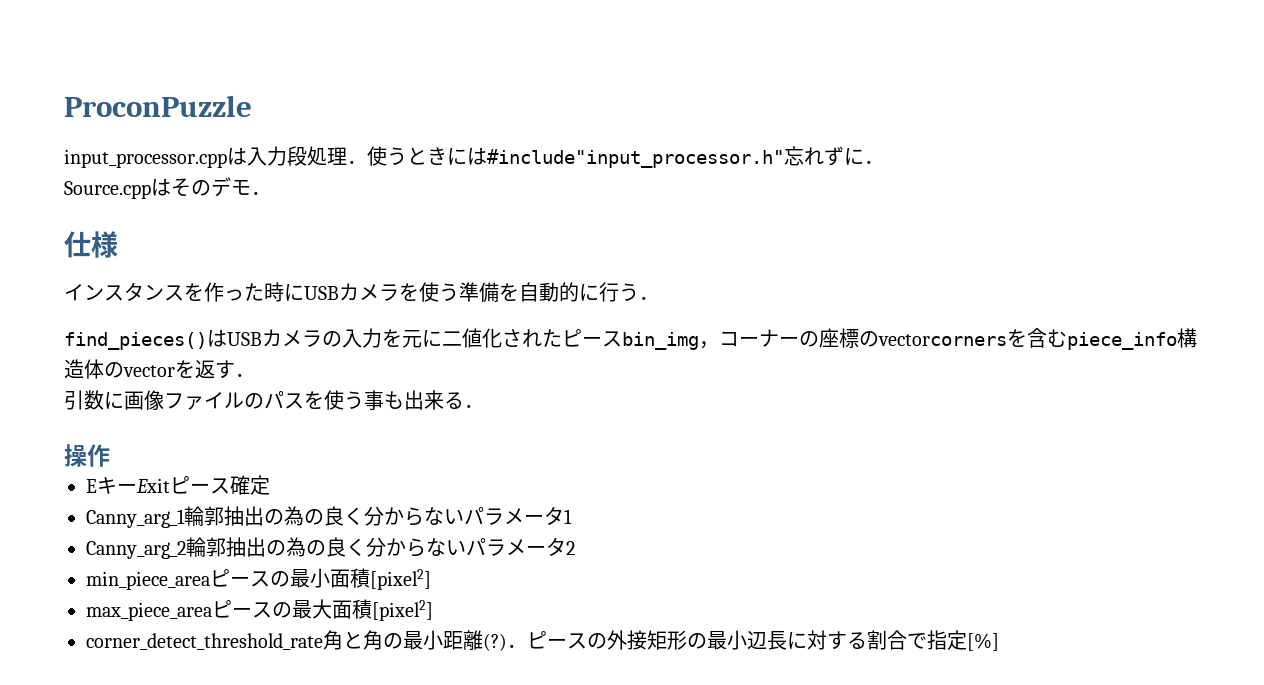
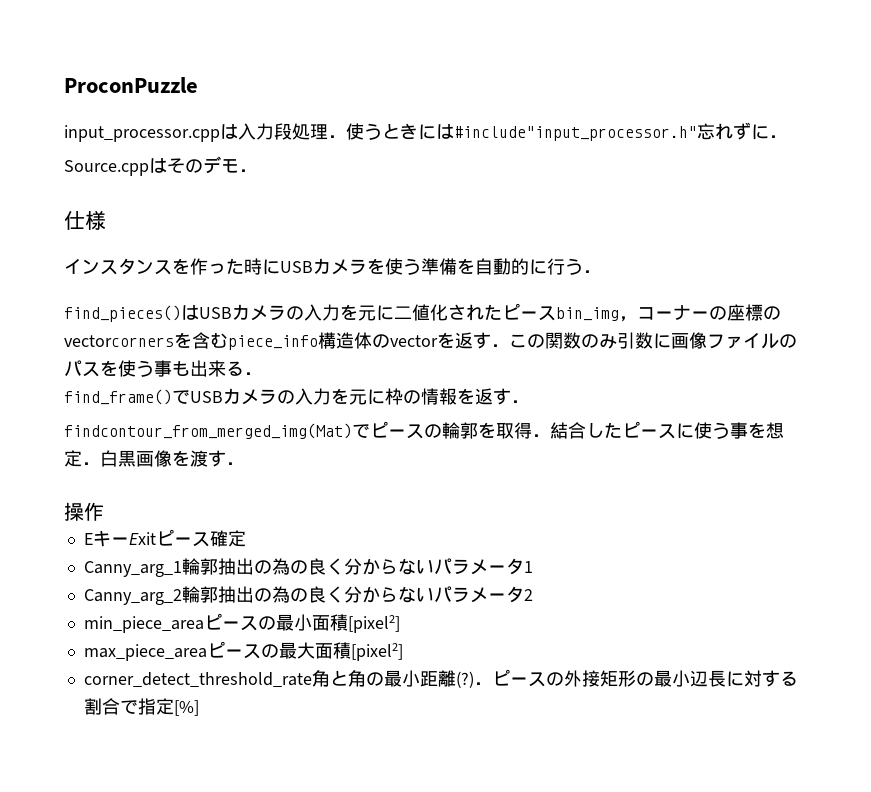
(255, 375) // -> [509,332,617,349] この関数のみ
(484, 406) none -> [64,388,529,405] [64,421,784,439] [64,450,244,467] // find_frame()でUSBカメラの入力を元に枠の情報を返す． // findcontour_from_merged_img(Mat)でピースの輪郭を取得．結合したピースに使う事を想定．白黒画像を渡す．

